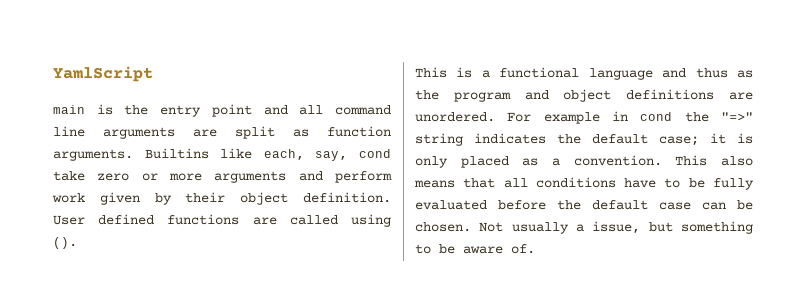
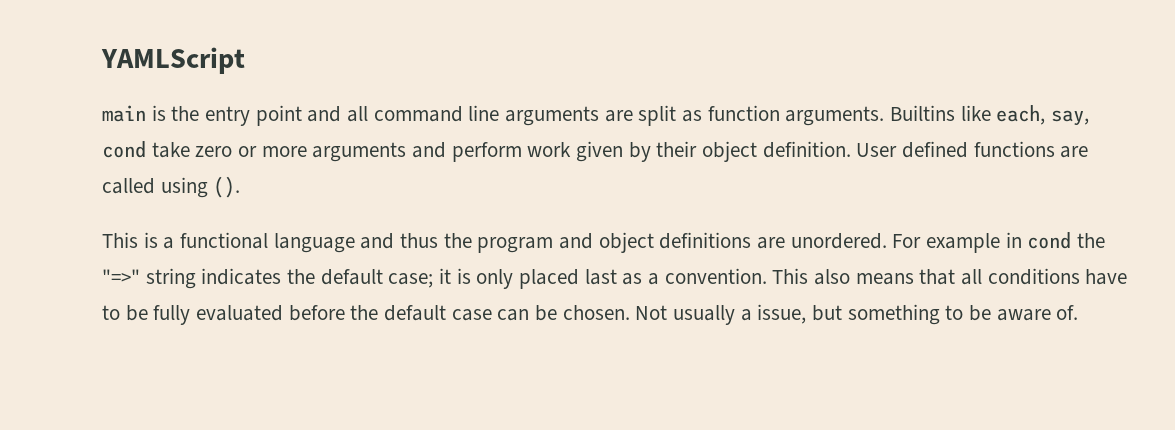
[53,66,153,82] YamlScript -> [101,47,245,74] YAMLScript
[737,70,753,78] as -> (439, 240) none
(509, 162) none -> [584,269,617,285] last

